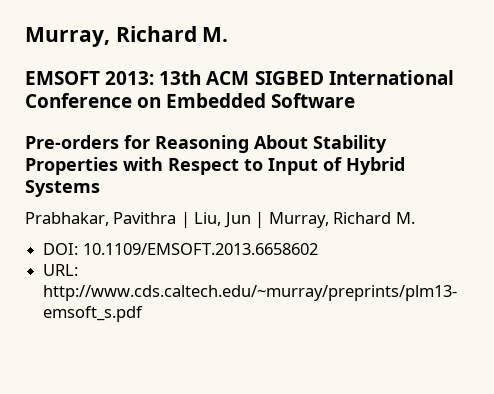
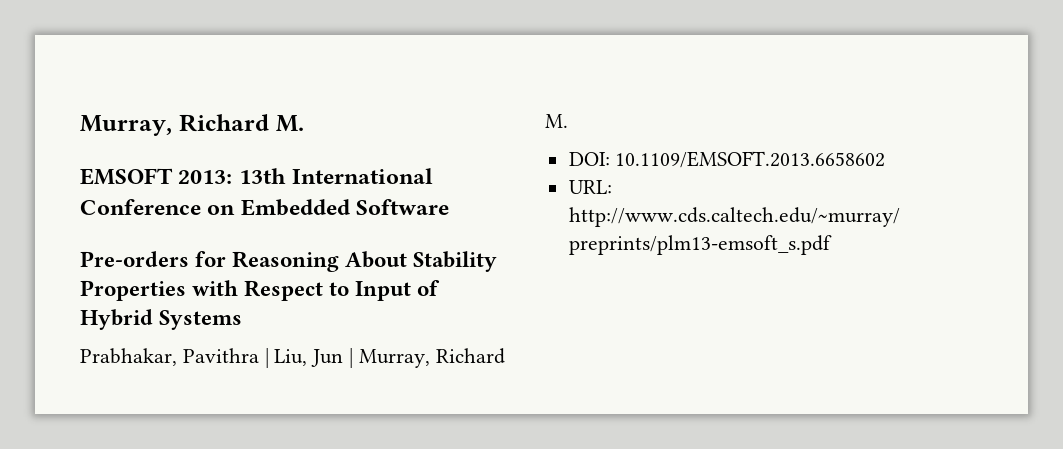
[206,71,324,85] ACM SIGBED -> (286, 176) none

